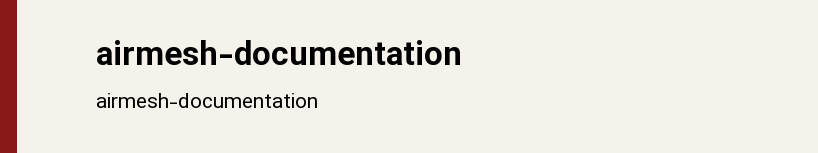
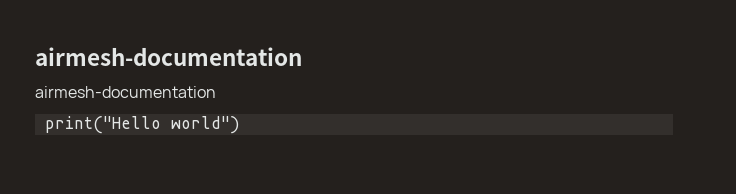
(318, 100) none -> [44,116,240,134] // print("Hello world")

